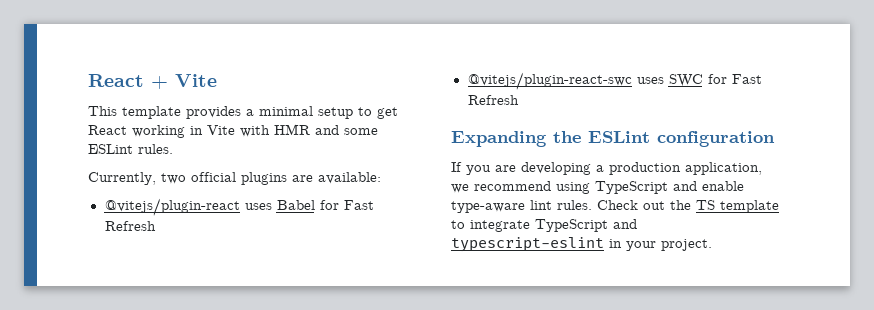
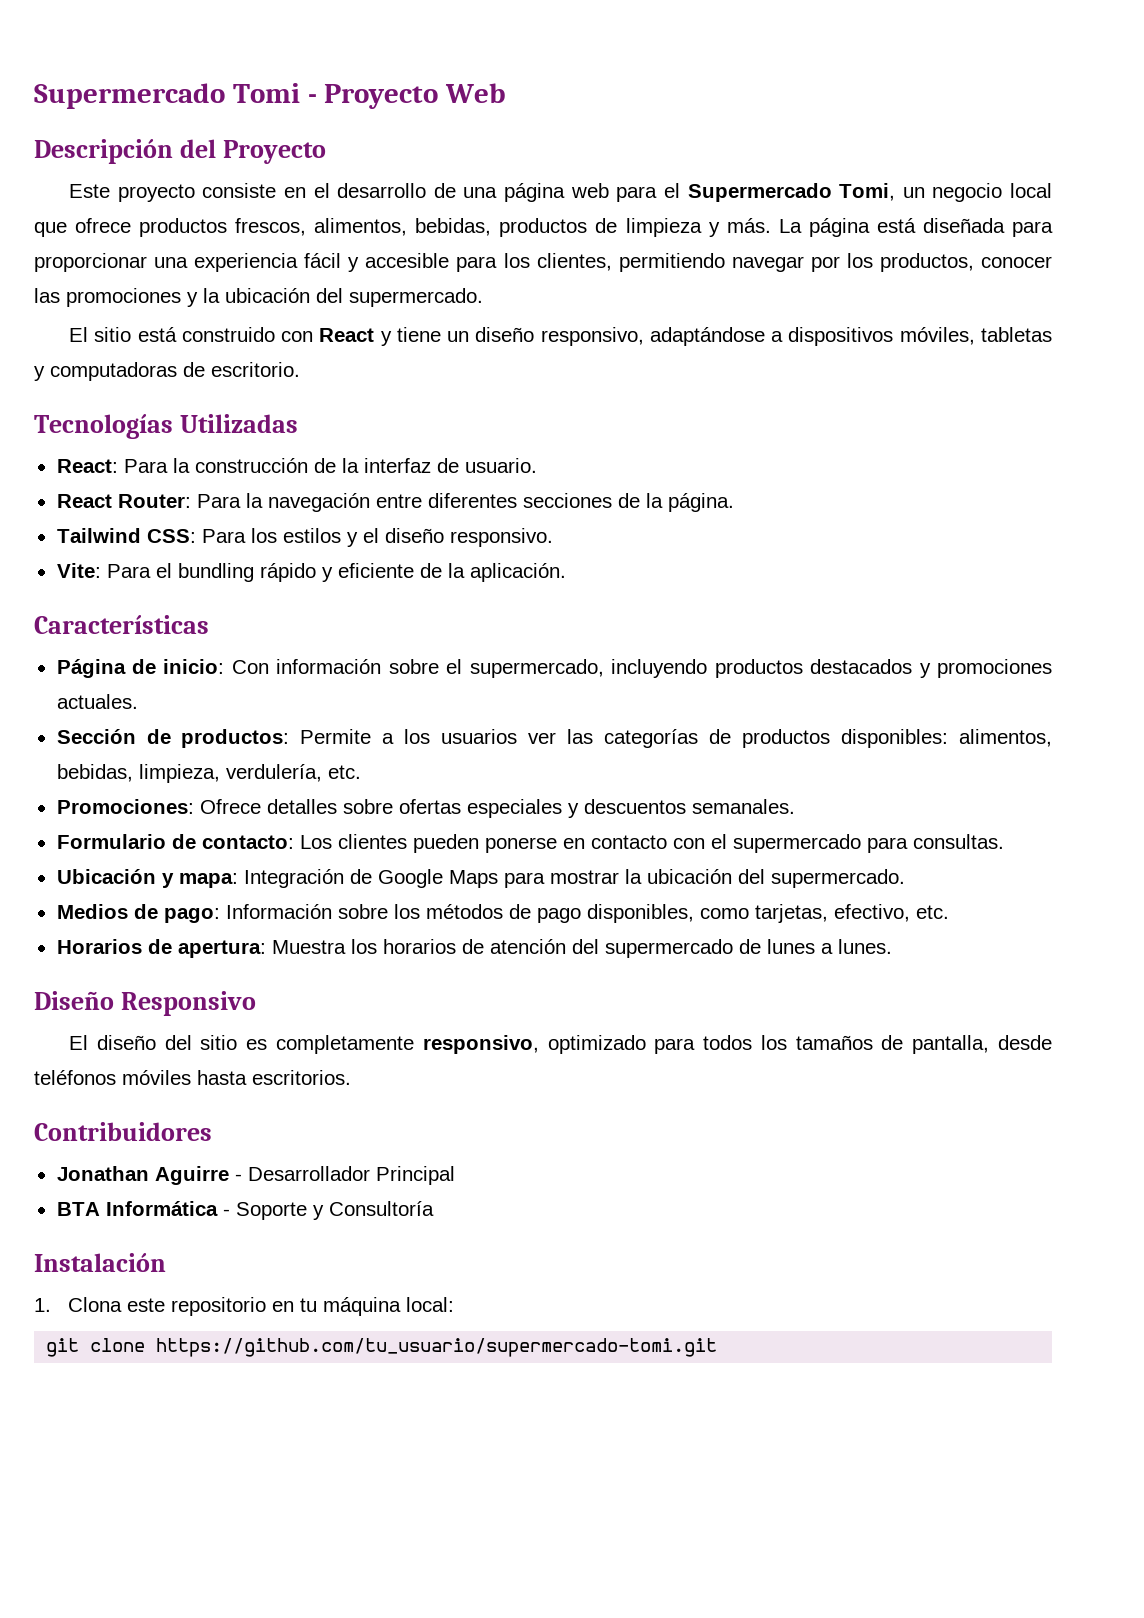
[88,74,217,89] [88,106,398,119] [88,124,378,138] [88,144,173,154] [88,172,381,185] [104,198,374,216] [104,221,156,231] [467,72,762,90] [467,95,519,105] [451,131,775,147] [451,162,762,175] [451,181,744,194] [451,200,779,213] [451,219,637,232] [451,237,712,252] React + Vite // This template provides a minimal setup to get React working in Vite with HMR and some ESLint rules. // Currently, two official plugins are available: // @vitejs/plugin-react uses Babel for Fast Refresh // @vitejs/plugin-react-swc uses SWC for Fast Refresh // Expanding the ESLint configuration // If you are developing a production application, we recommend using TypeScript and enable type-aware lint rules. Check out the TS template to integrate TypeScript and typescript-eslint in your project. -> [34,83,506,109] [34,139,327,164] [69,183,1053,202] [34,218,1054,237] [34,253,1052,272] [34,288,483,307] [69,327,1053,346] [34,362,300,381] [34,414,299,439] [56,458,537,473] [56,493,734,512] [56,528,553,547] [56,563,566,582] [34,615,209,634] [56,659,1052,678] [56,694,138,709] [56,729,1053,748] [56,764,361,783] [56,799,795,818] [56,834,1004,853] [56,869,905,888] [56,904,949,923] [56,939,892,958] [34,991,257,1016] [69,1035,1052,1054] [34,1070,351,1085] [34,1122,212,1141] [56,1166,455,1185] [56,1201,434,1220] [34,1253,166,1272] [34,1297,455,1316] [46,1338,718,1357] Supermercado Tomi - Proyecto Web // Descripción del Proyecto // Este proyecto consiste en el desarrollo de una página web para el Supermercado Tomi, un negocio local que ofrece productos frescos, alimentos, bebidas, productos de limpieza y más. La página está diseñada para proporcionar una experiencia fácil y accesible para los clientes, permitiendo navegar por los productos, conocer las promociones y la ubicación del supermercado. // El sitio está construido con React y tiene un diseño responsivo, adaptándose a dispositivos móviles, tabletas y computadoras de escritorio. // Tecnologías Utilizadas // React: Para la construcción de la interfaz de usuario. // React Router: Para la navegación entre diferentes secciones de la página. // Tailwind CSS: Para los estilos y el diseño responsivo. // Vite: Para el bundling rápido y eficiente de la aplicación. // Características // Página de inicio: Con información sobre el supermercado, incluyendo productos destacados y promociones actuales. // Sección de productos: Permite a los usuarios ver las categorías de productos disponibles: alimentos, bebidas, limpieza, verdulería, etc. // Promociones: Ofrece detalles sobre ofertas especiales y descuentos semanales. // Formulario de contacto: Los clientes pueden ponerse en contacto con el supermercado para consultas. // Ubicación y mapa: Integración de Google Maps para mostrar la ubicación del supermercado. // Medios de pago: Información sobre los métodos de pago disponibles, como tarjetas, efectivo, etc. // Horarios de apertura: Muestra los horarios de atención del supermercado de lunes a lunes. // Diseño Responsivo // El diseño del sitio es completamente responsivo, optimizado para todos los tamaños de pantalla, desde teléfonos móviles hasta escritorios. // Contribuidores // Jonathan Aguirre - Desarrollador Principal // BTA Informática - Soporte y Consultoría // Instalación // 1. Clona este repositorio en tu máquina local: // git clone https://github.com/tu_usuario/supermercado-tomi.git

